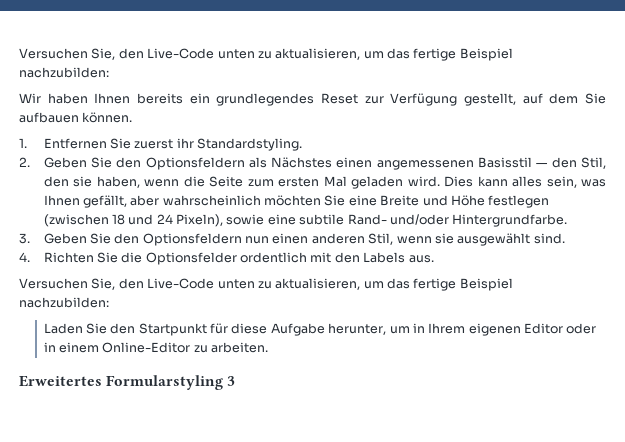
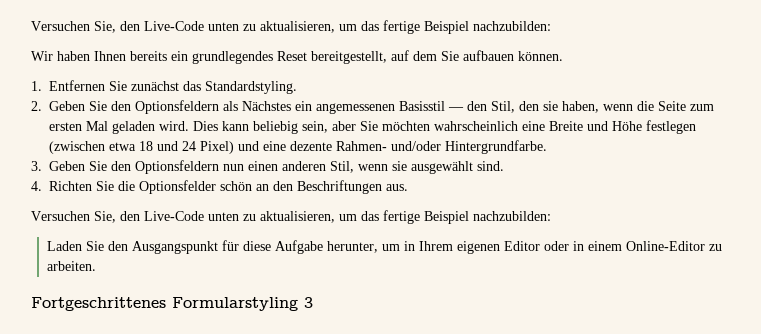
[364,93,516,106] zur Verfügung gestellt, -> [311,51,387,64] bereitgestellt,
[134,138,194,149] zuerst ihr -> [131,81,201,91] zunächst das
[336,157,373,168] einen -> [295,101,312,111] ein
[512,176,606,188] [43,195,346,208] alles sein, was Ihnen gefällt, aber wahrscheinlich möchten Sie -> [253,121,518,134] beliebig sein, aber Sie möchten wahrscheinlich
(109, 220) none -> [109,142,136,151] etwa
[176,214,387,227] Pixeln), sowie eine subtile Rand- -> [200,141,387,154] Pixel) und eine dezente Rahmen-
[240,252,406,263] ordentlich mit den Labels -> [220,180,382,194] schön an den Beschriftungen
[138,323,207,336] Startpunkt -> [132,241,219,254] Ausgangspunkt
[19,375,102,387] Erweitertes -> [31,297,166,311] Fortgeschrittenes

